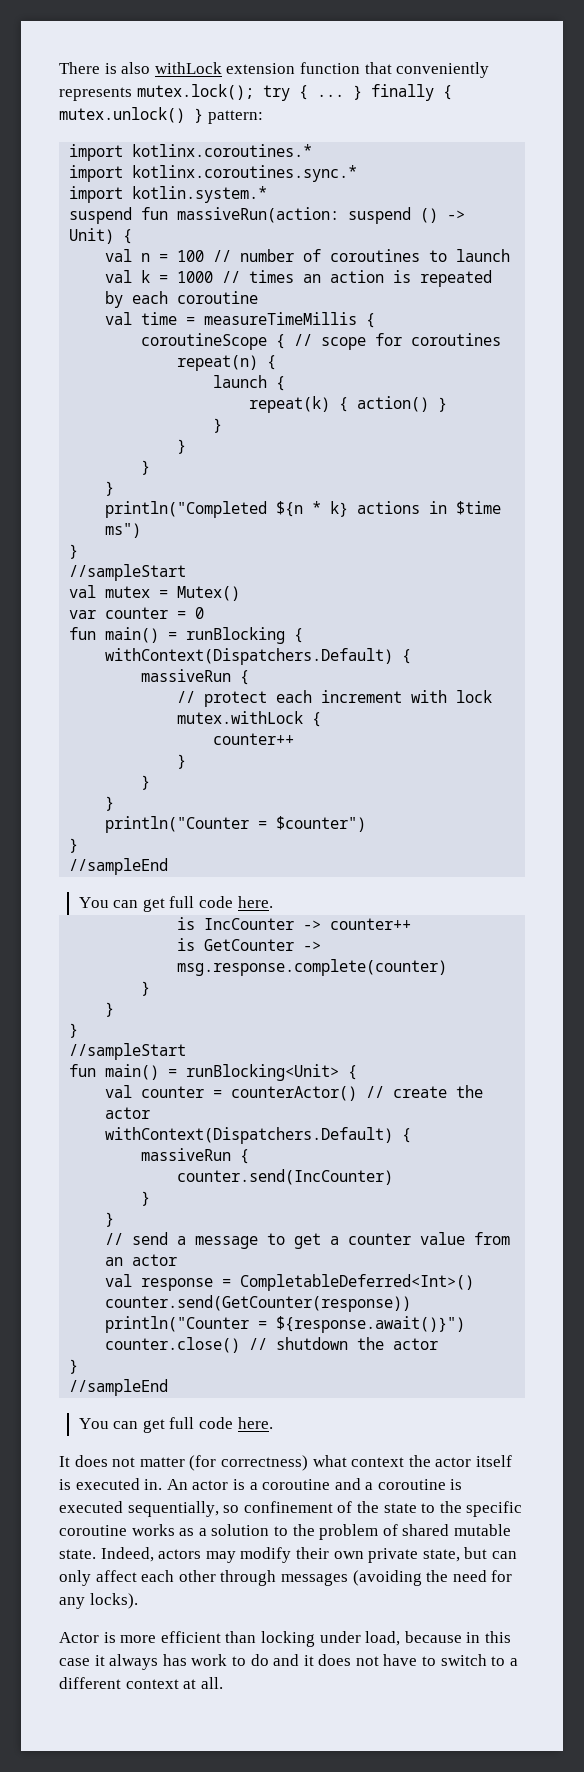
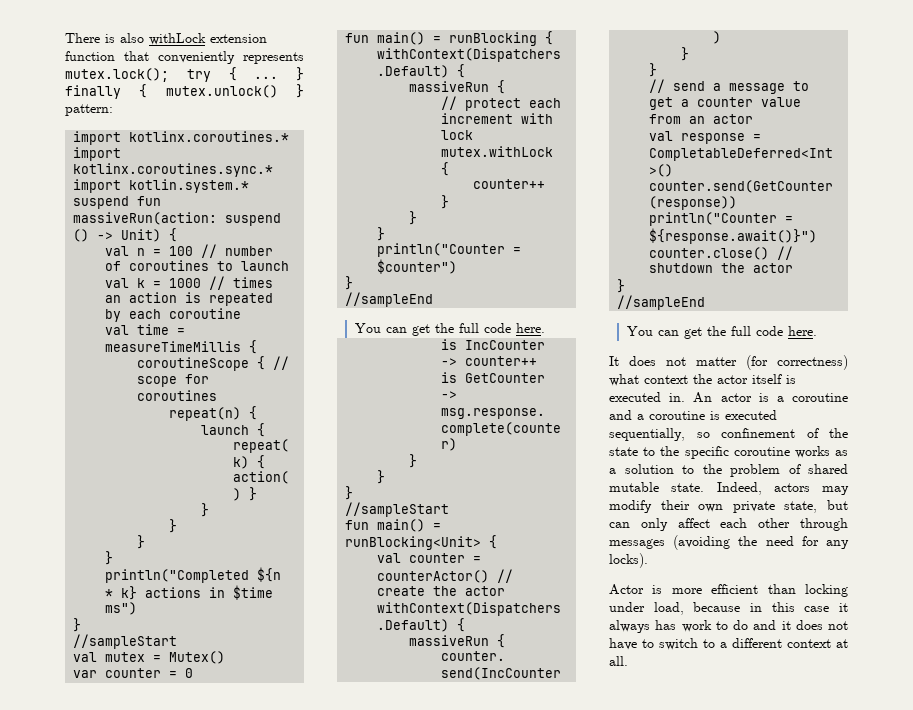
(165, 905) none -> [434,323,454,333] the
(165, 1426) none -> [706,326,726,336] the

